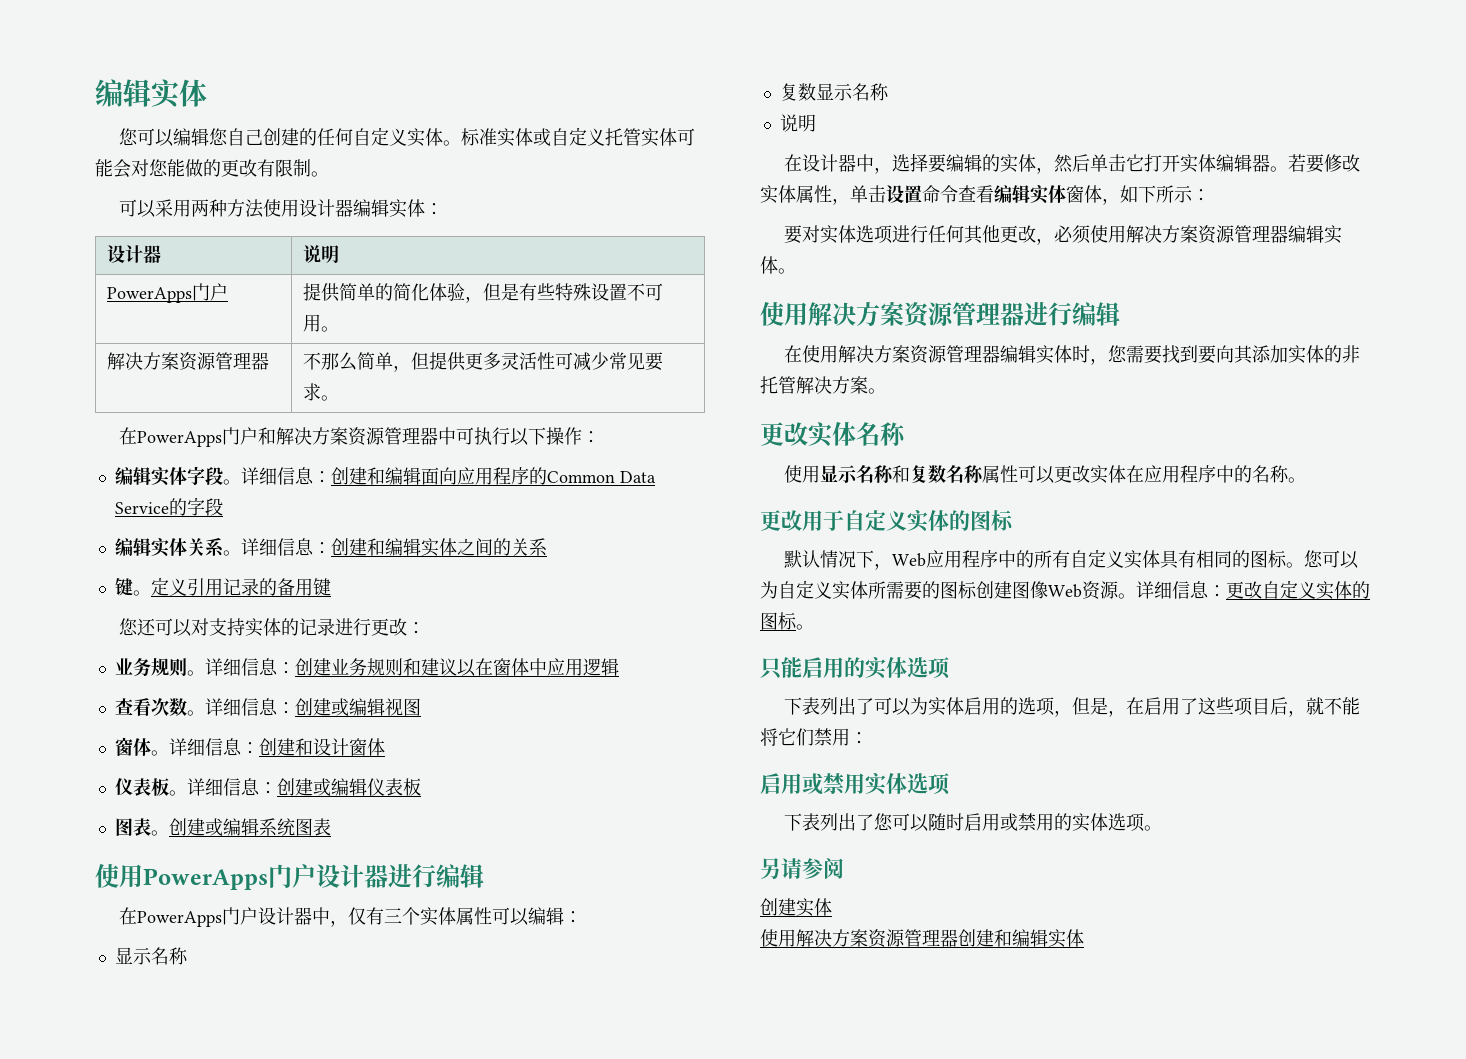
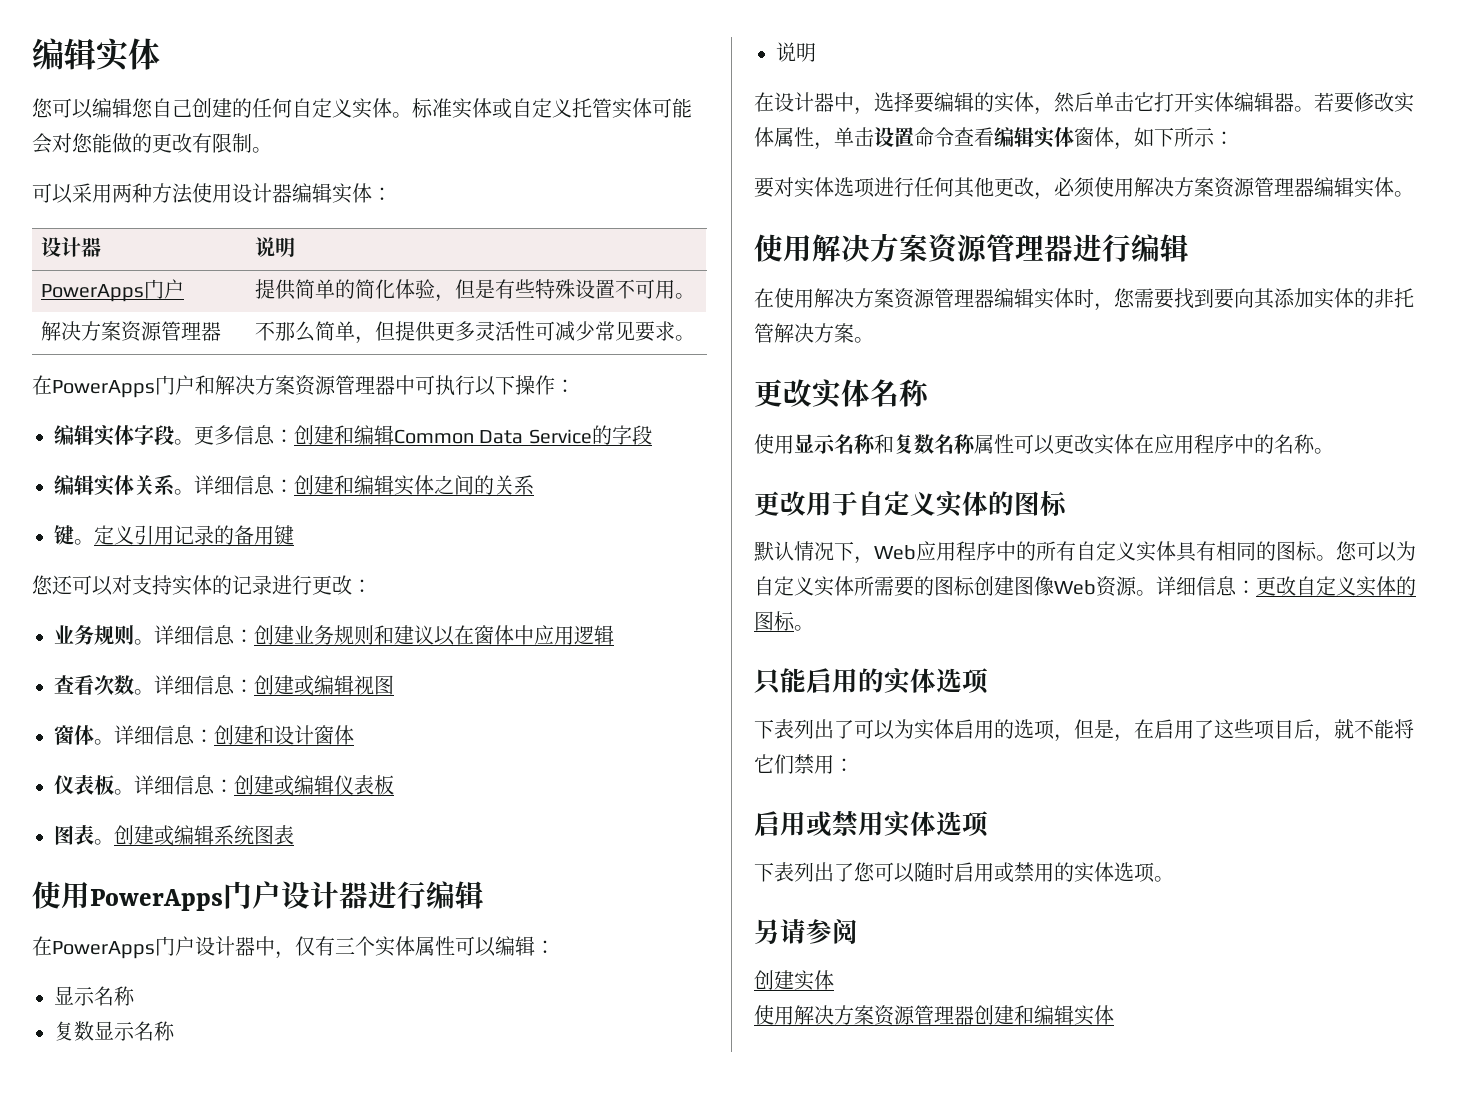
[240,467,547,485] 详细信息：创建和编辑面向应用程序的 -> [194,425,394,445] 更多信息：创建和编辑

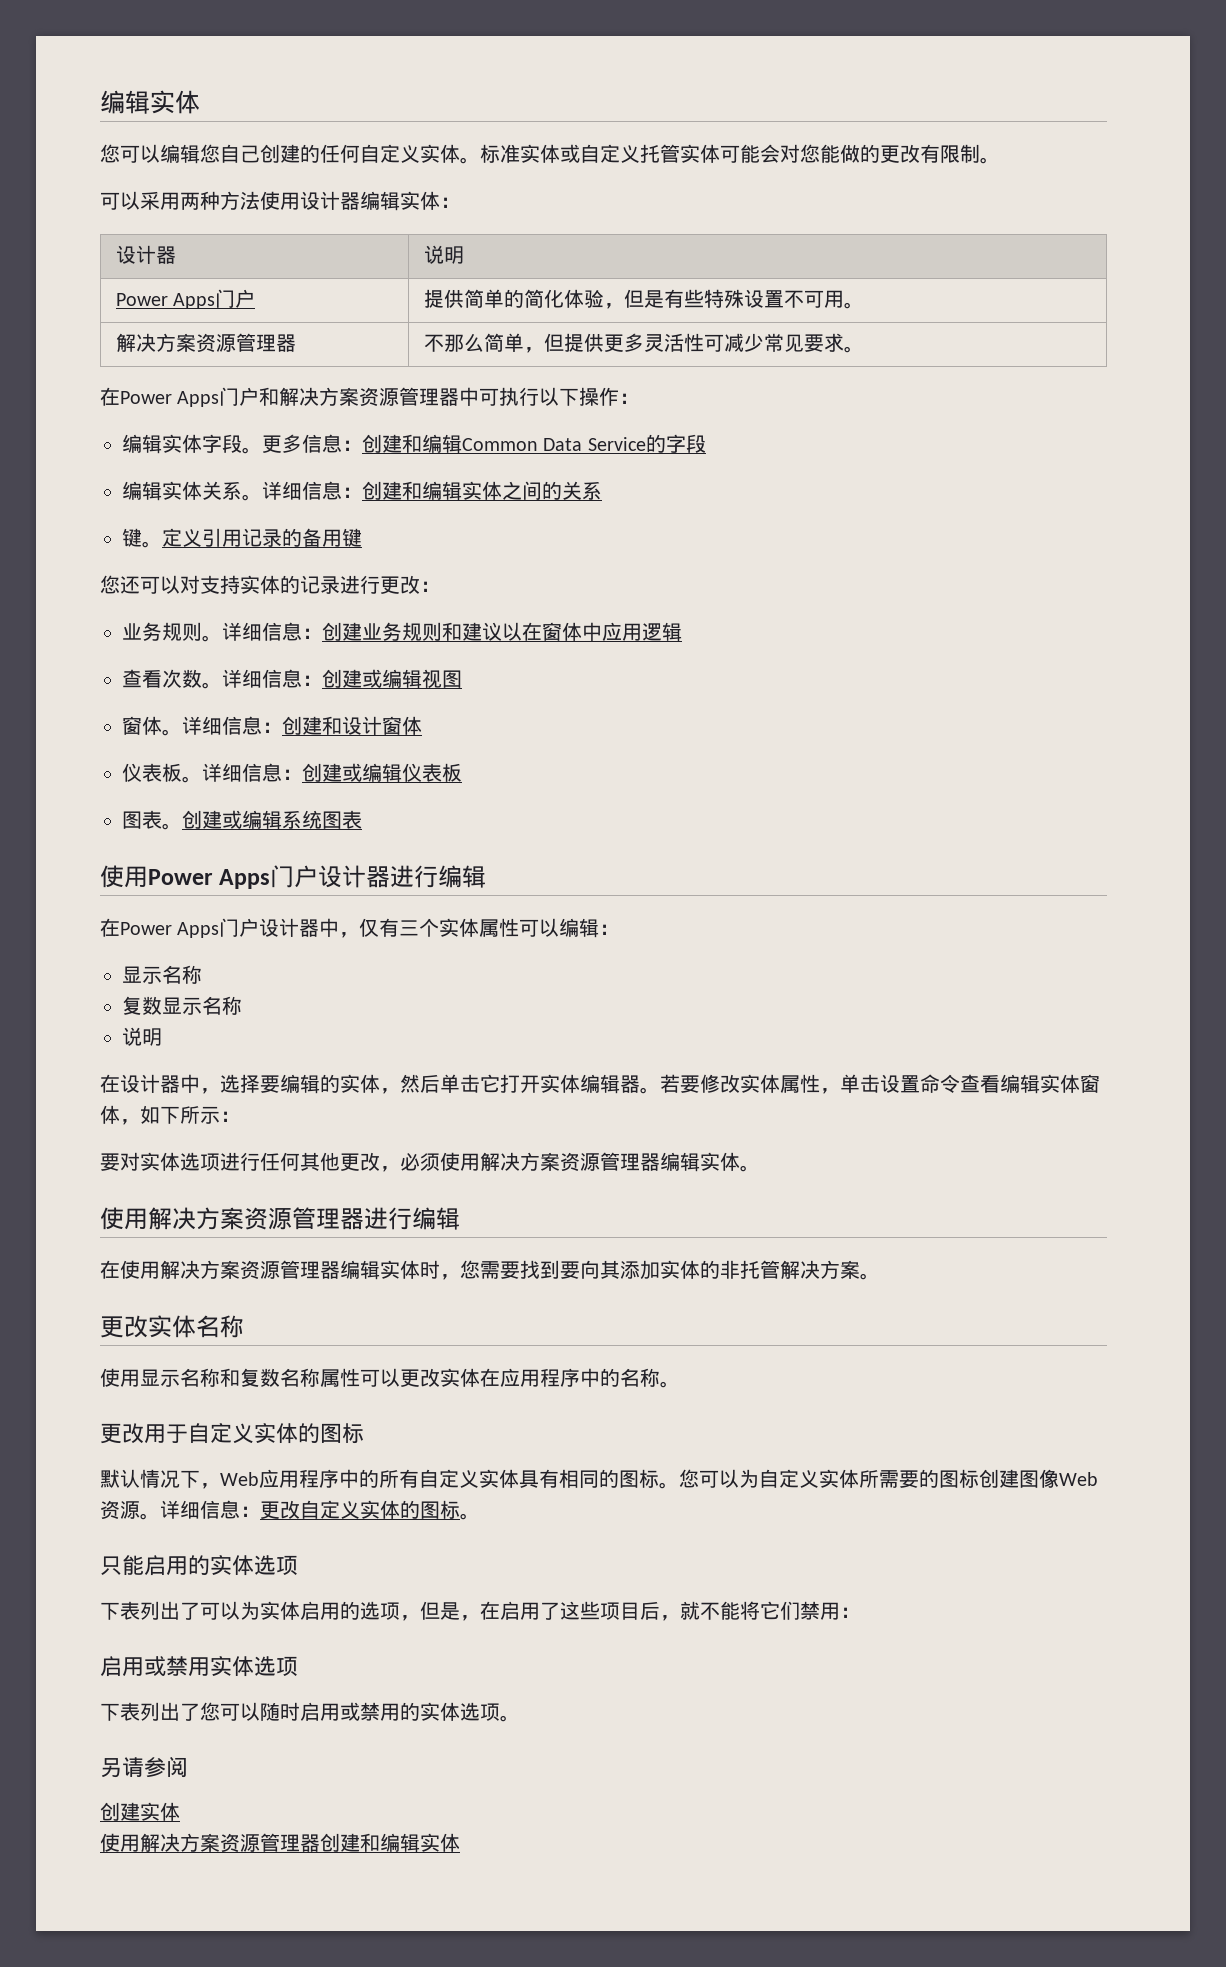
[41,284,145,302] PowerApps -> [115,293,215,309] Power Apps
[52,380,155,398] PowerApps -> [120,391,220,407] Power Apps
[90,889,223,911] PowerApps -> [148,869,271,889] Power Apps
[52,941,155,959] PowerApps -> [120,922,220,938] Power Apps

